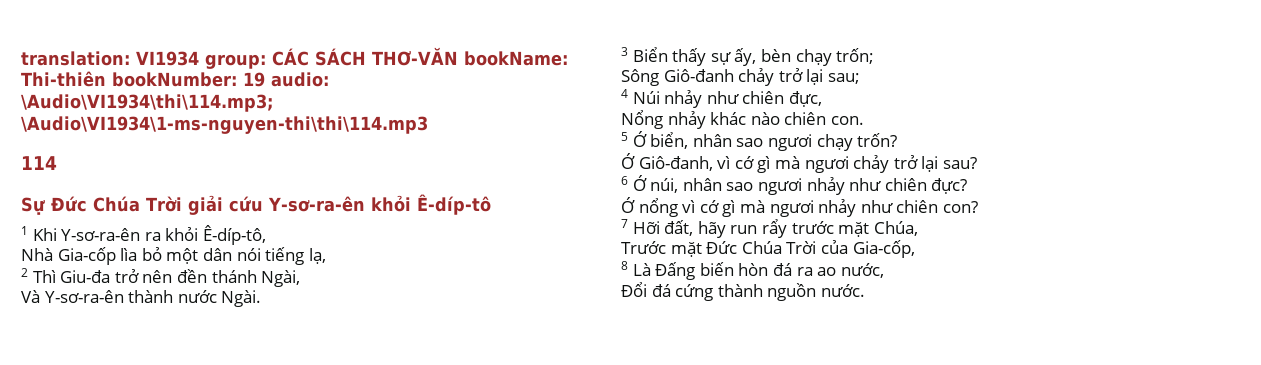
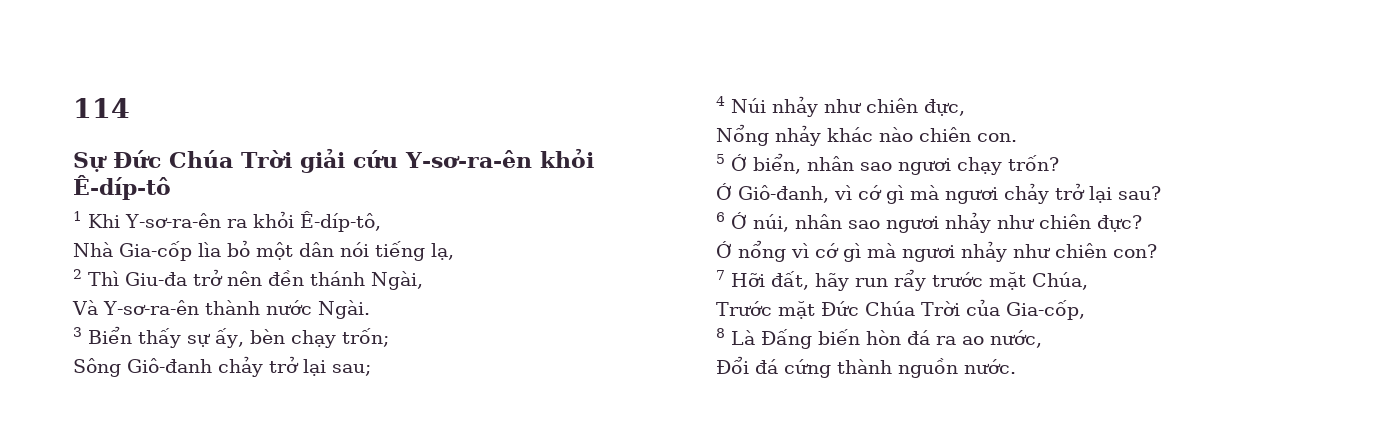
[21,47,568,69] [21,71,329,87] [21,94,273,112] [21,116,428,134] translation: VI1934 group: CÁC SÁCH THƠ-VĂN bookName: Thi-thiên bookNumber: 19 audio: \Audio\VI1934\thi\114.mp3; \Audio\VI1934\1-ms-nguyen-thi\thi\114.mp3 // -> (73, 108) none

